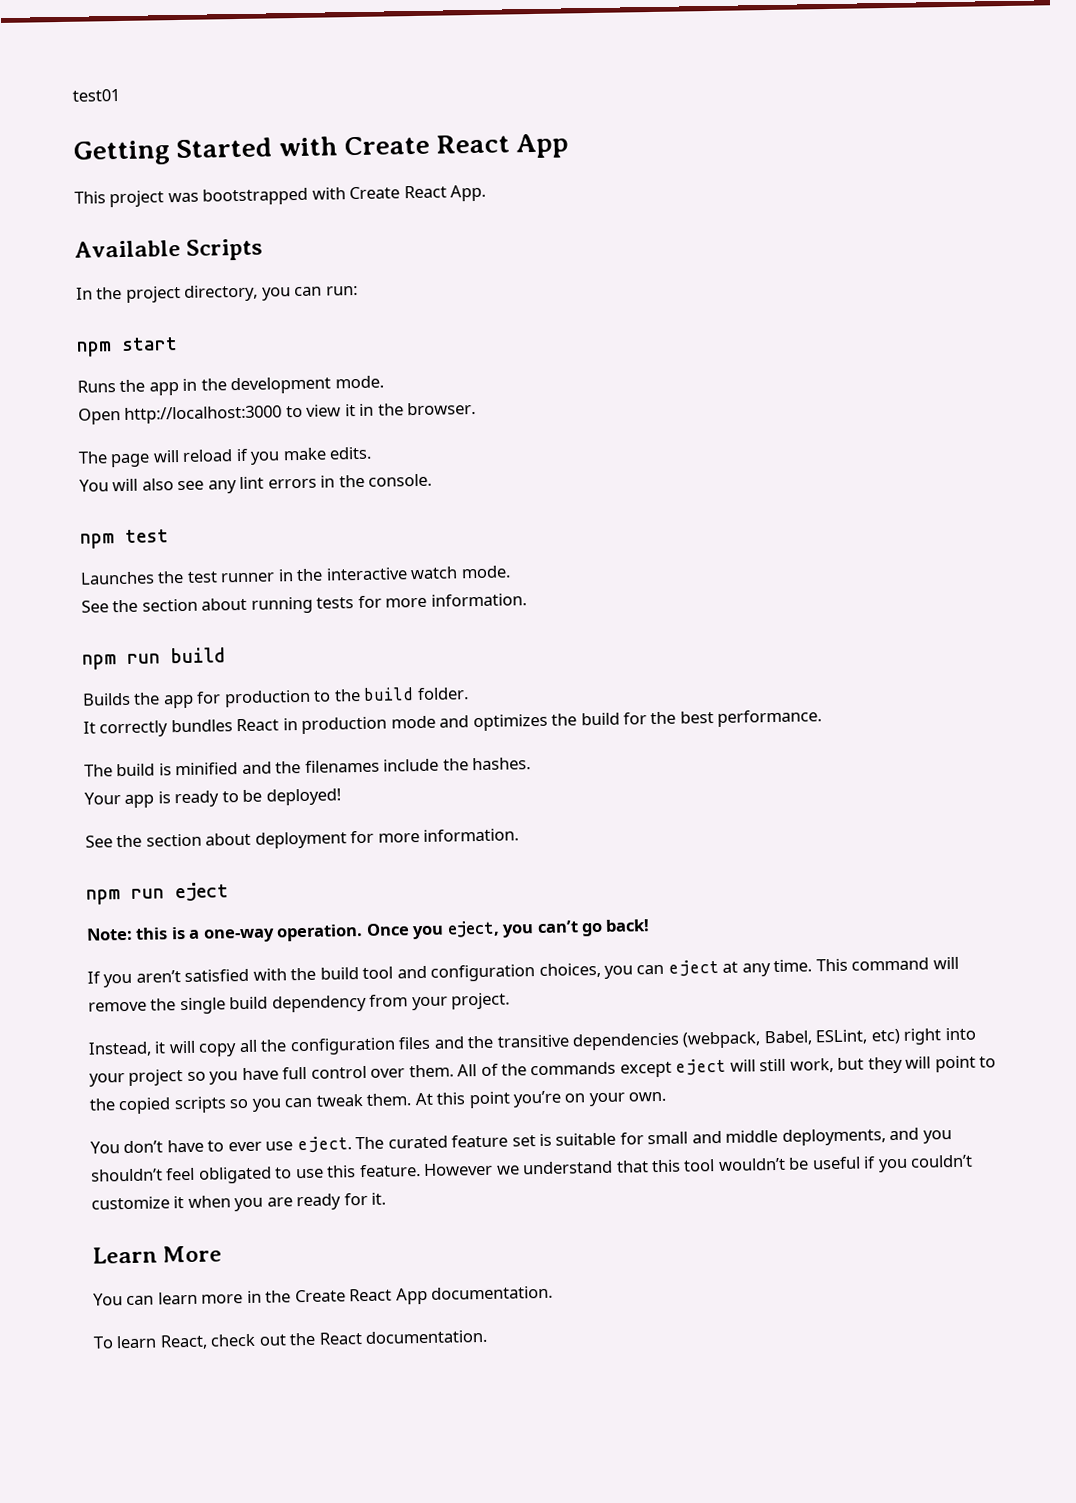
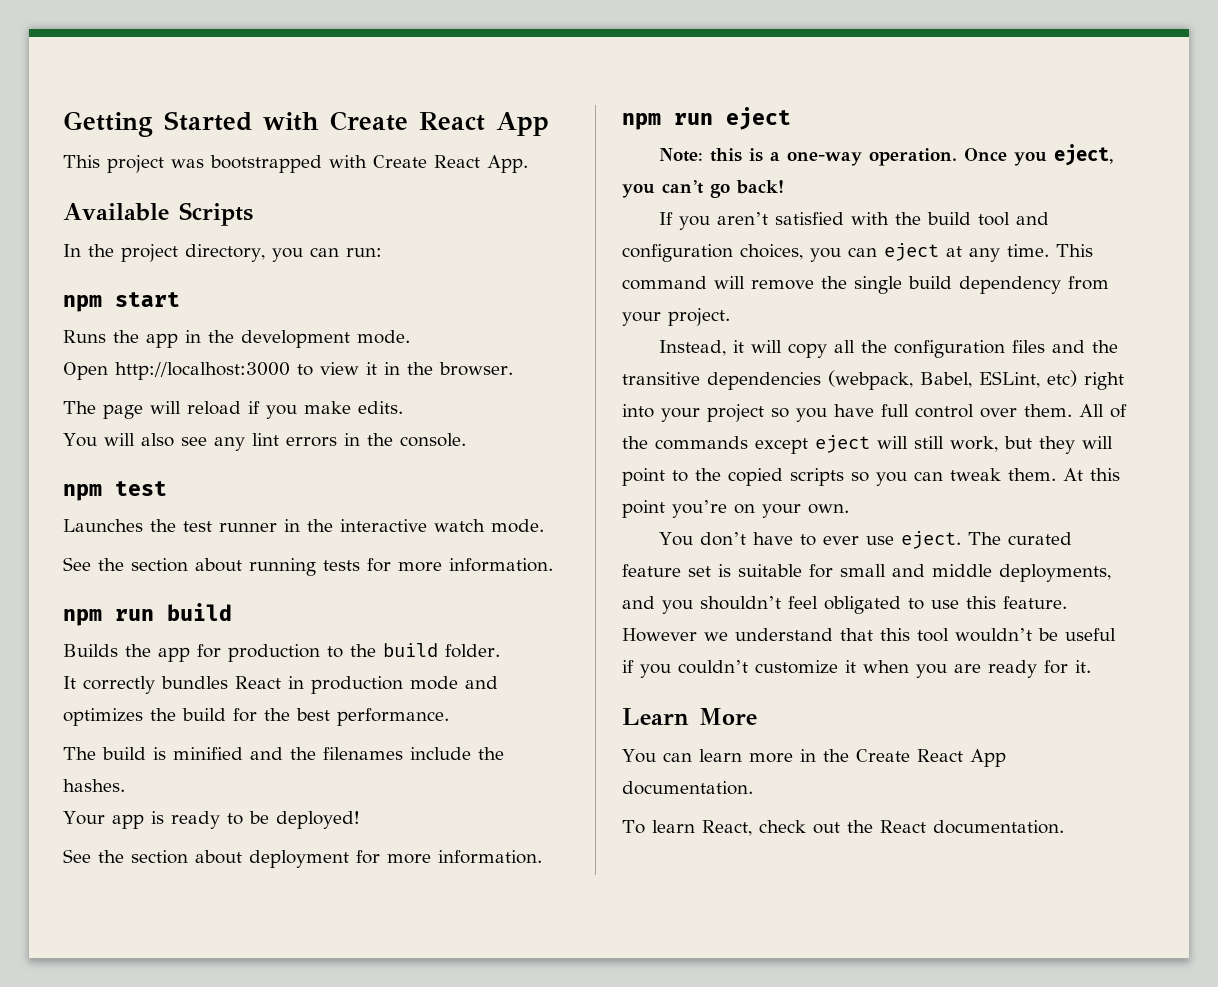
[72,88,120,102] test01 // -> (63, 124) none

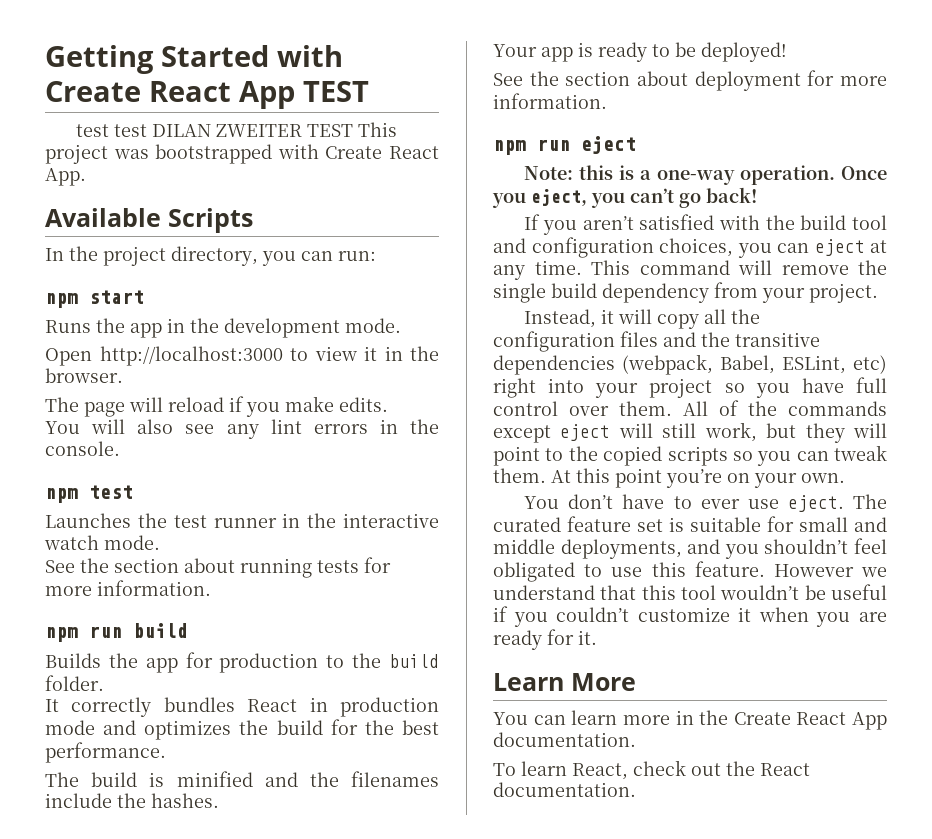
(549, 124) // -> [302,81,369,102] [76,124,354,137] TEST // test test DILAN ZWEITER TEST

